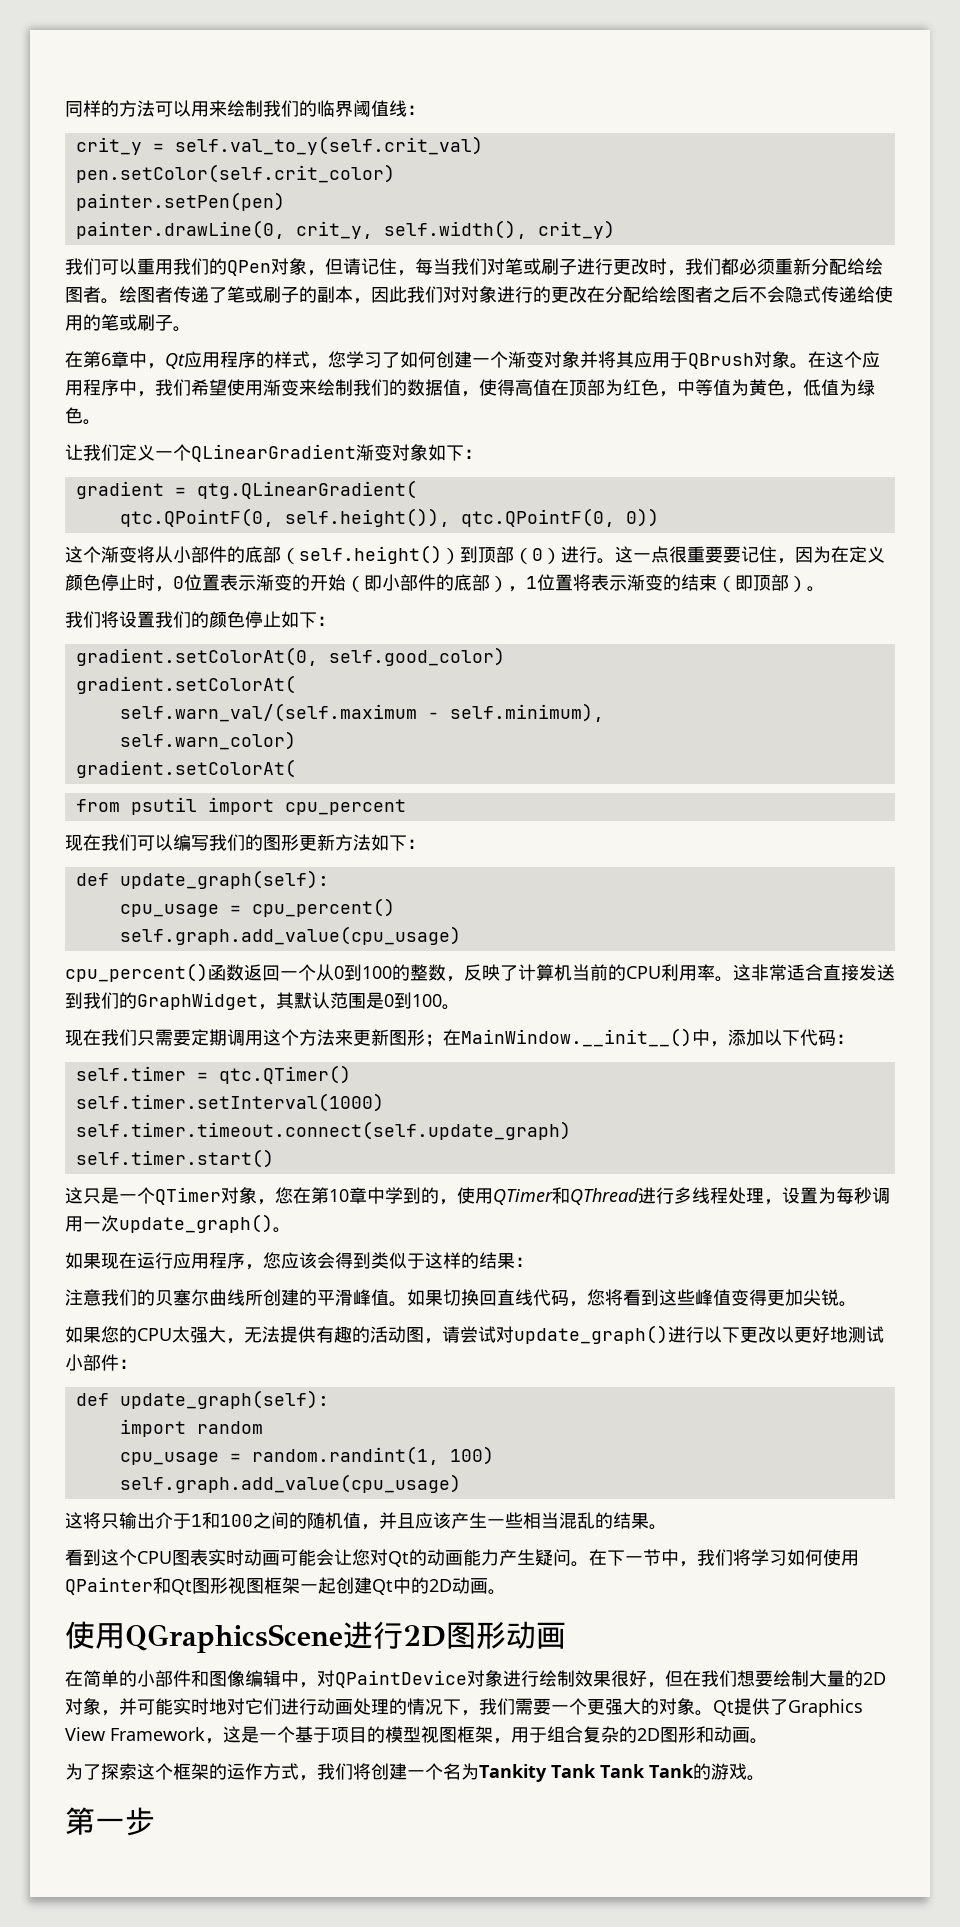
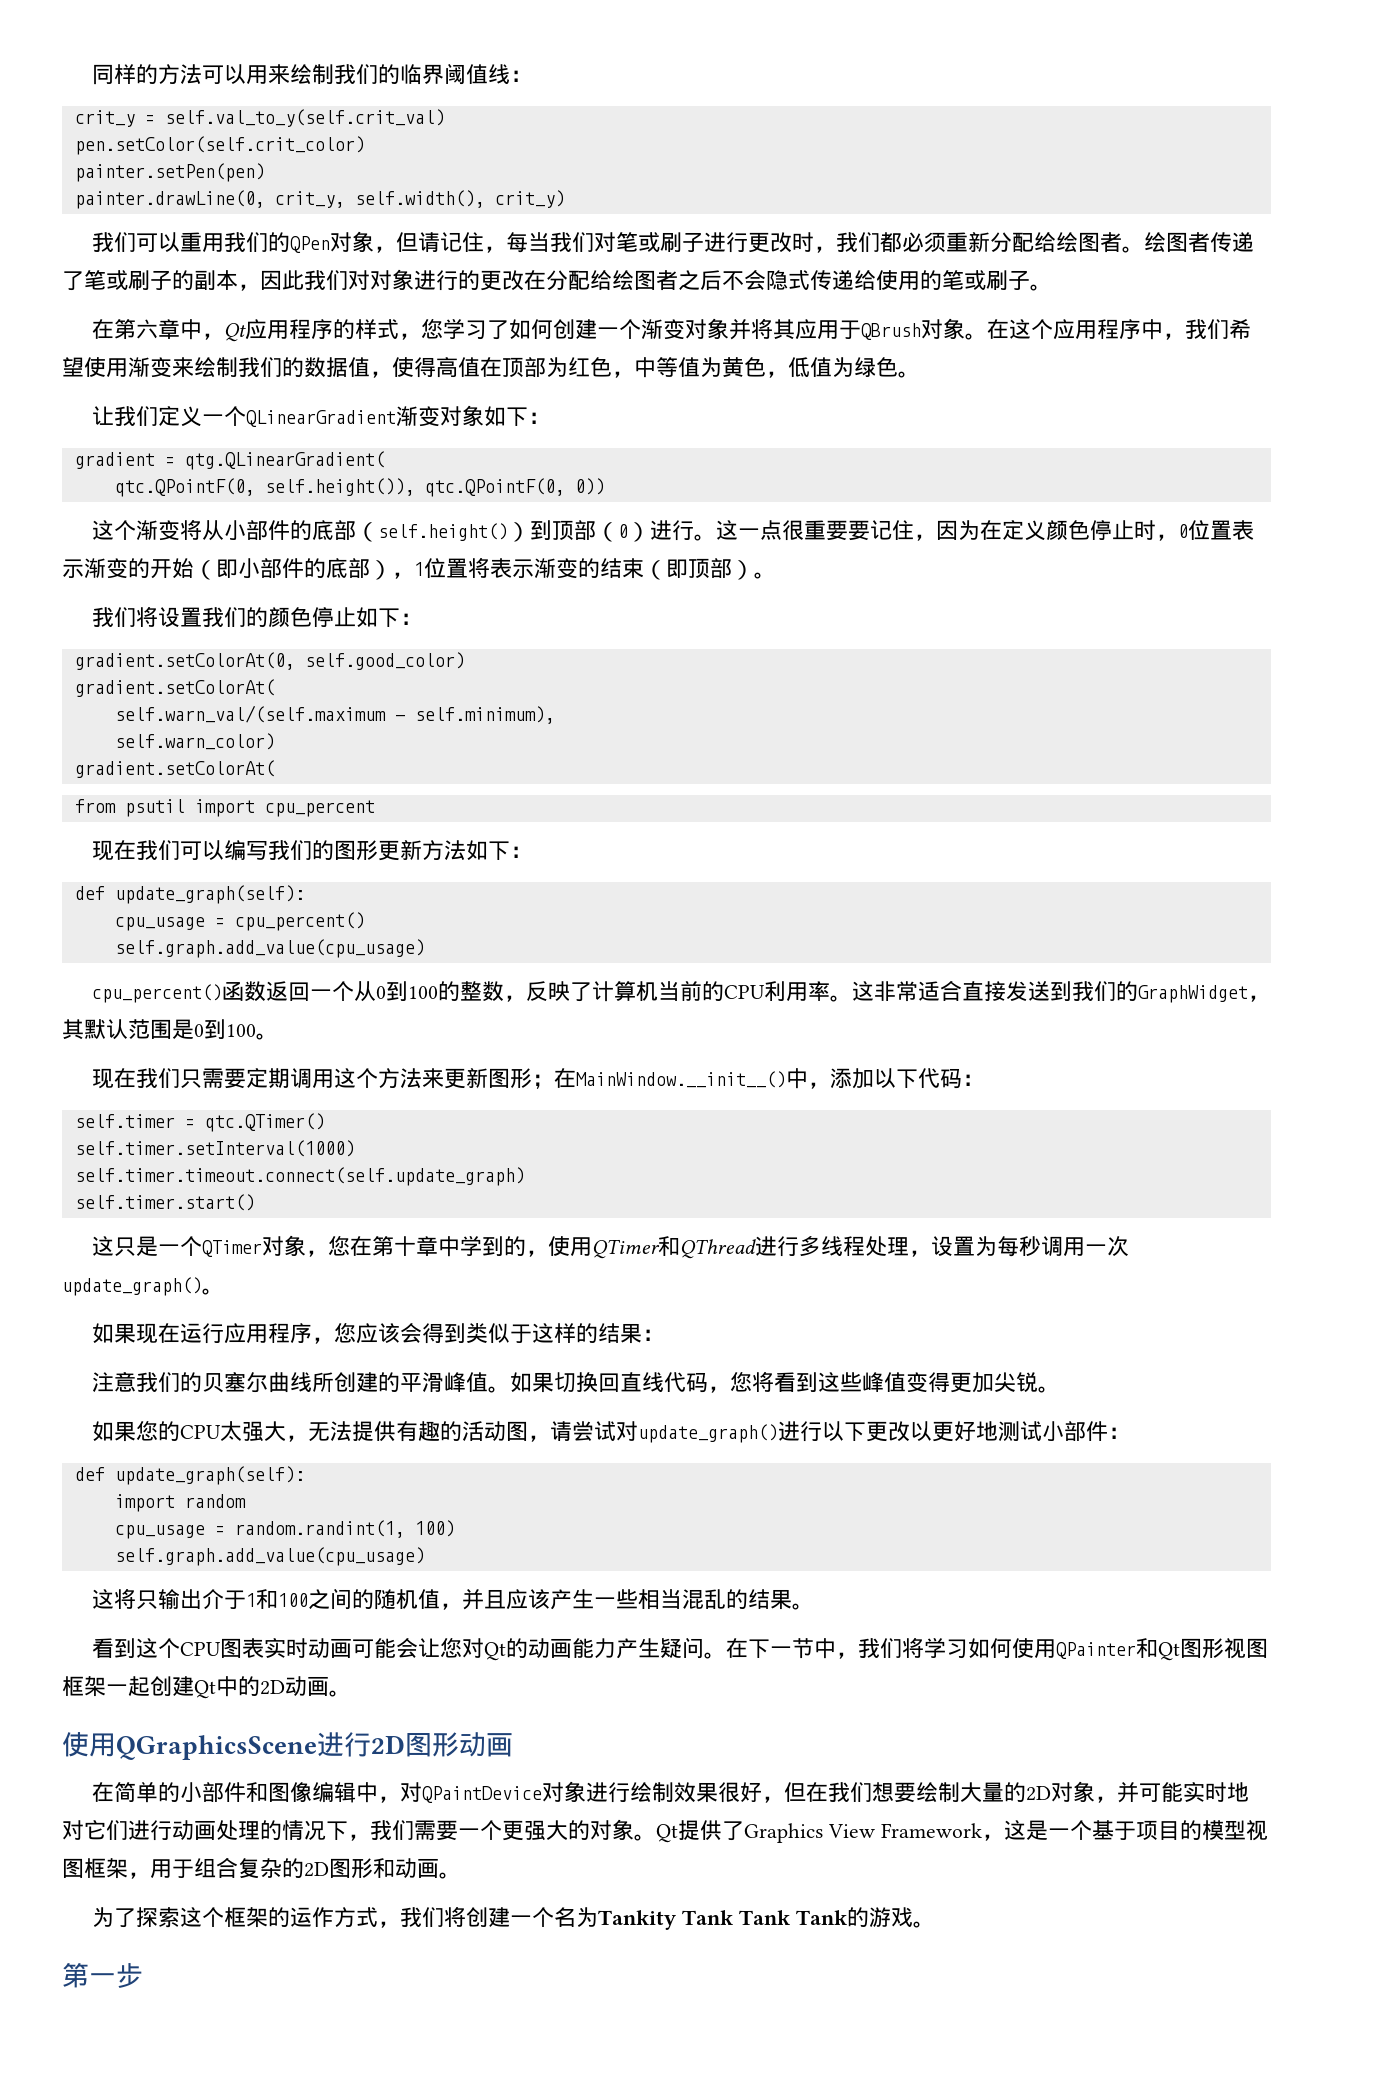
[101,353,111,366] 6 -> [136,319,159,339] 六
[329,1189,349,1202] 10 -> [394,1236,417,1256] 十

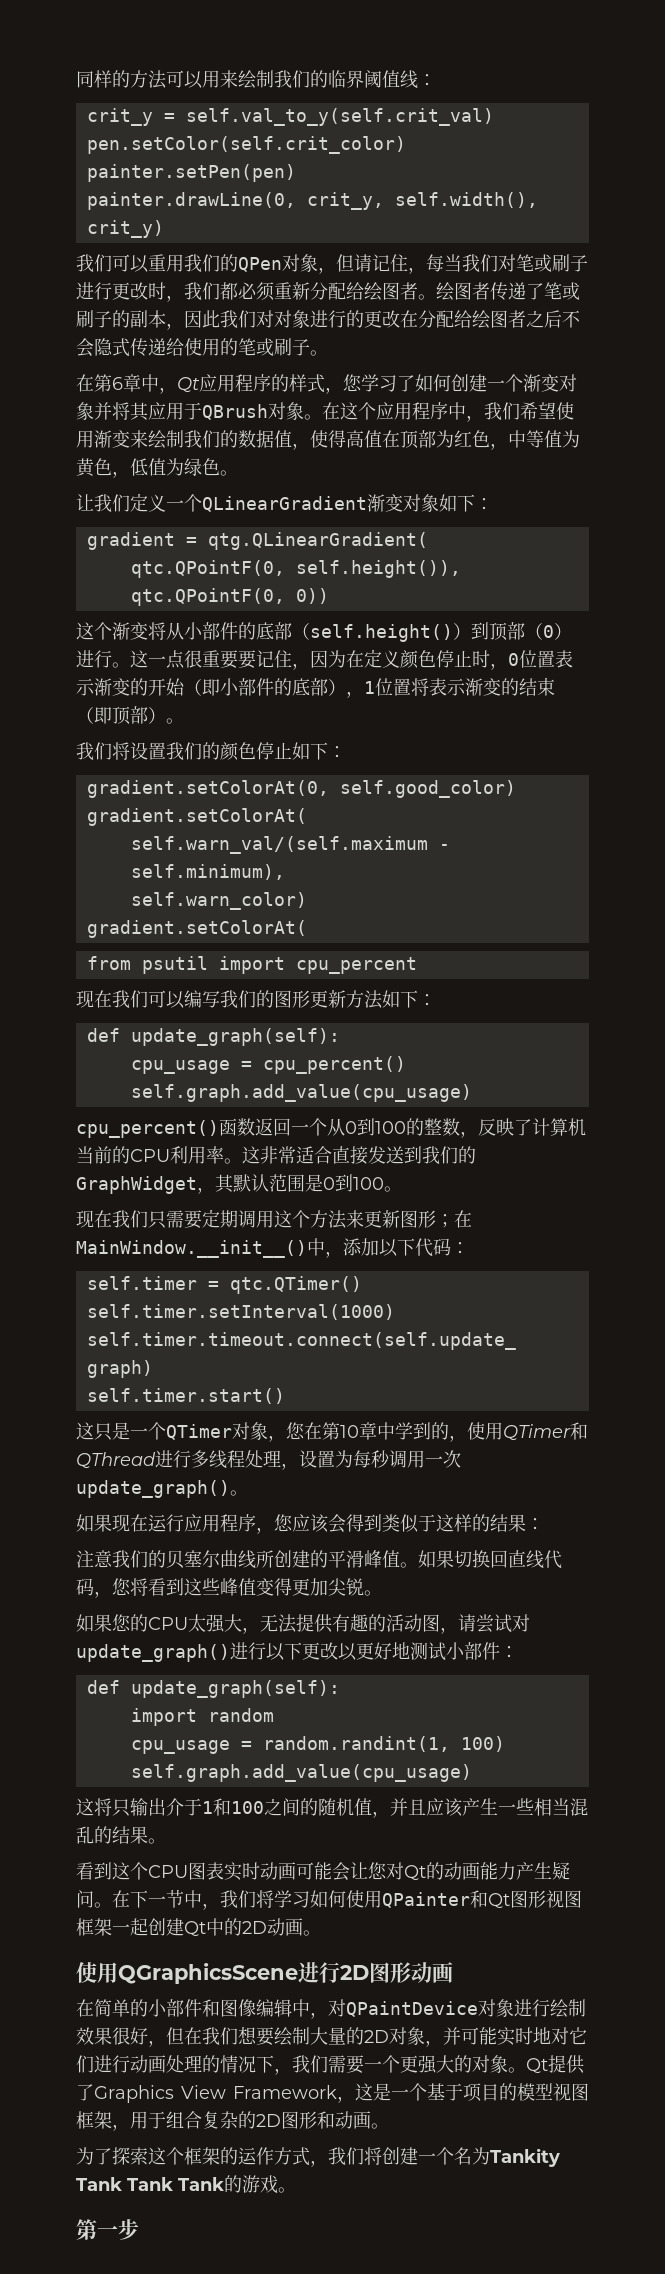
[136,319,159,339] 六 -> [112,377,123,390] 6
[394,1236,417,1256] 十 -> [340,1425,359,1438] 10

